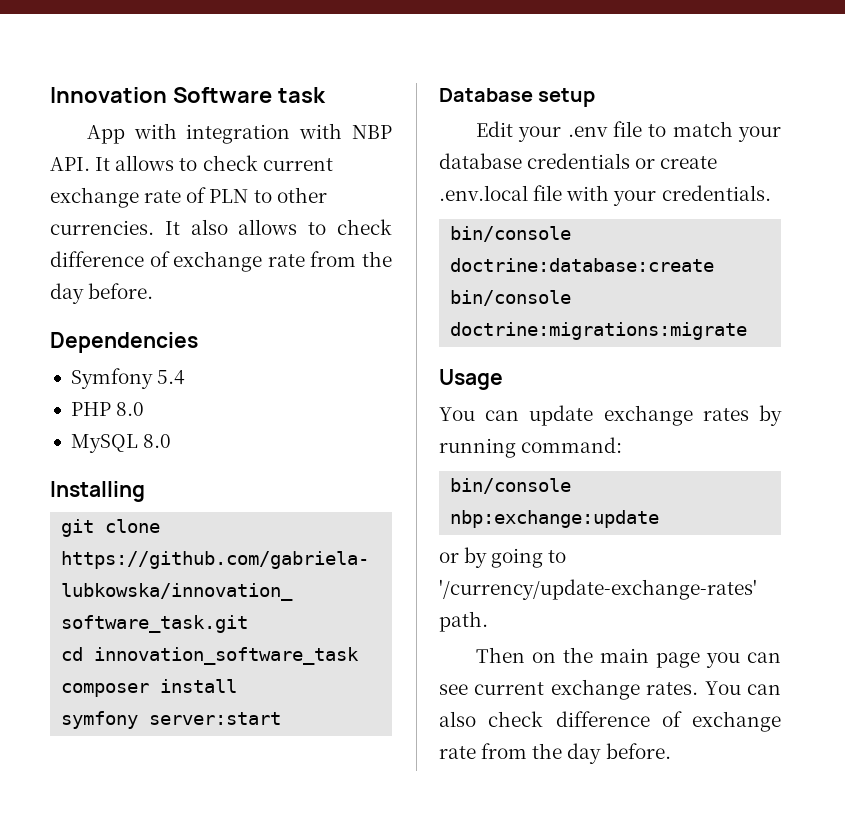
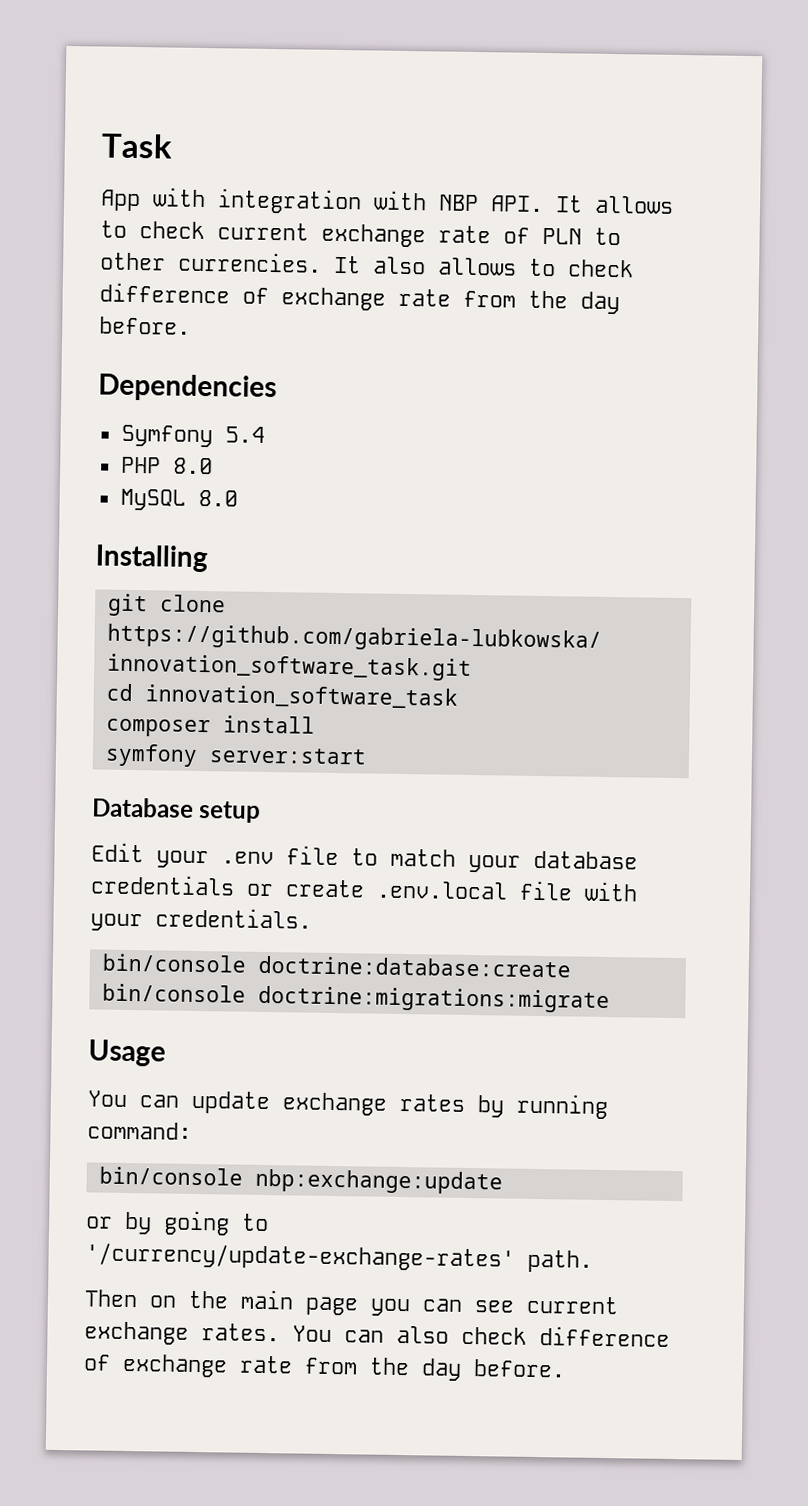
[50,87,326,103] Innovation Software task -> [101,133,173,159] Task

